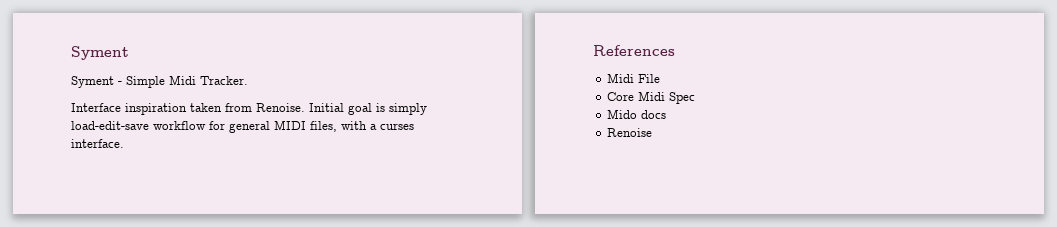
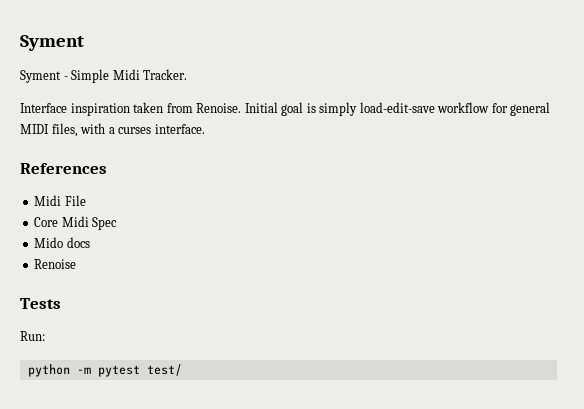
(653, 132) none -> [20,298,61,309] [20,331,45,341] [27,364,182,377] // Tests // Run: // python -m pytest test/

